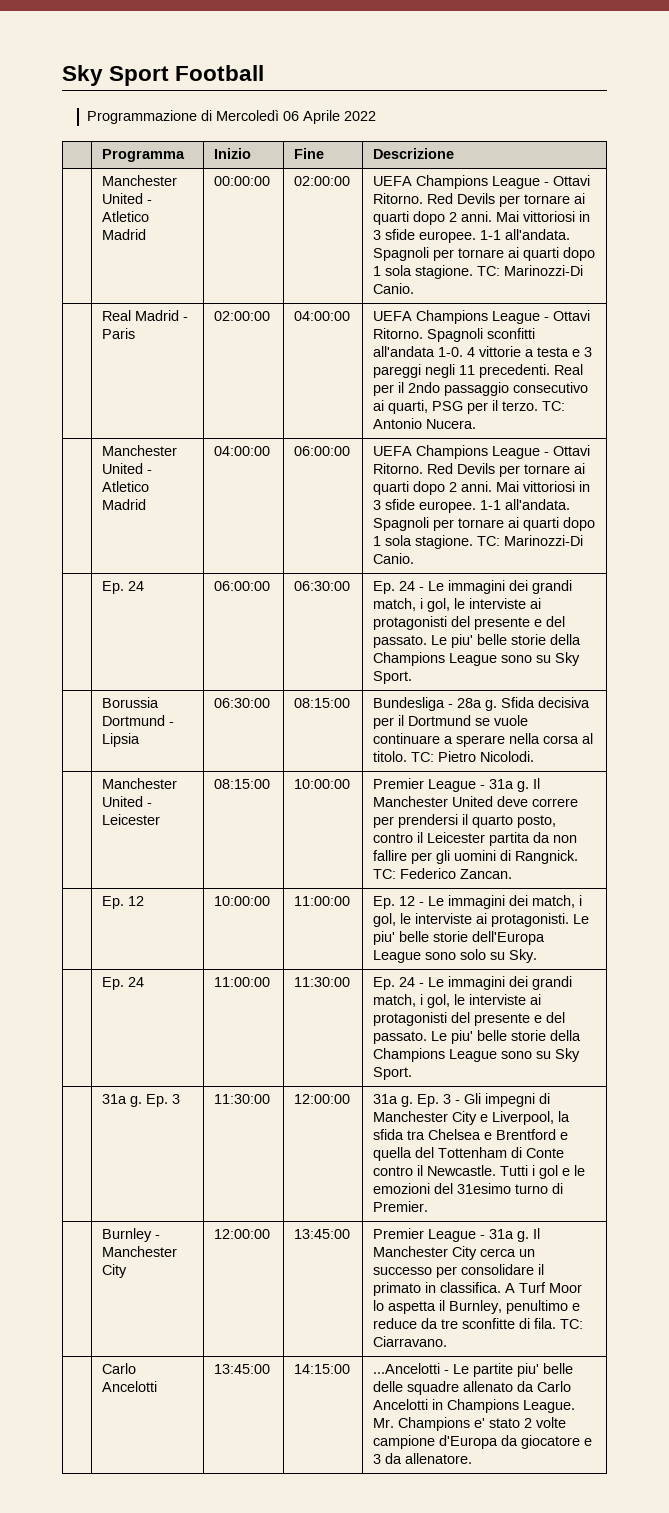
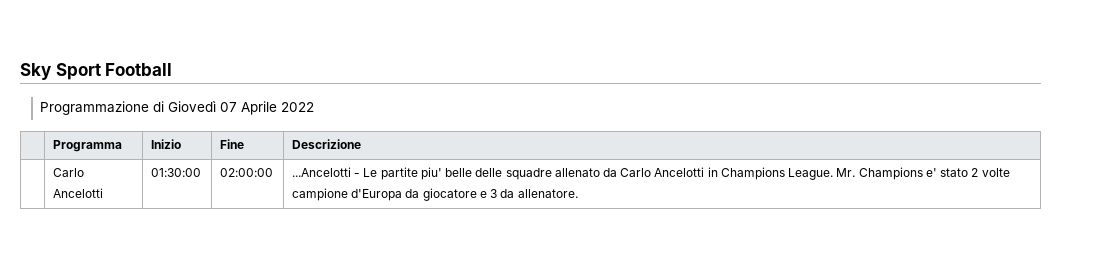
[216,110,300,121] Mercoledì 06 -> [168,101,238,112] Giovedì 07
[102,175,178,186] [102,193,153,204] [102,211,150,222] [102,229,147,240] [214,176,271,186] [294,176,351,186] [373,175,591,189] [373,193,586,207] [373,211,591,225] [373,229,571,243] [373,247,596,261] [373,265,584,279] [373,283,415,294] [102,310,189,321] [102,328,136,339] [214,311,271,321] [294,311,351,321] [373,310,591,324] [373,328,536,342] [373,346,593,357] [373,364,584,378] [373,382,589,396] [373,400,566,414] [373,418,477,429] [102,445,178,456] [102,463,153,474] [102,481,150,492] [102,499,147,510] [214,446,271,456] [294,446,351,456] [373,445,591,459] [373,463,586,477] [373,481,591,495] [373,499,571,513] [373,517,596,531] [373,535,584,549] [373,553,415,564] [102,581,145,594] [214,581,271,591] [294,581,351,591] [373,580,573,594] [373,598,542,612] [373,616,566,630] [373,634,582,648] [373,652,581,666] [373,671,413,684] [102,697,160,708] [102,715,175,726] [102,733,141,747] [214,698,271,708] [294,698,351,708] [373,697,591,711] [373,715,529,729] [373,733,594,747] [373,751,535,762] [102,778,178,789] [102,796,153,807] [102,814,161,825] [214,779,271,789] [294,779,351,789] [373,778,541,792] [373,796,579,807] [373,814,557,828] [373,832,578,846] [373,850,579,864] [373,868,513,879] [102,896,145,909] [214,896,271,906] [294,896,351,906] [373,895,583,909] [373,913,590,927] [373,931,546,945] [373,949,538,963] [102,977,145,990] [214,977,271,987] [294,977,351,987] [373,976,573,990] [373,994,542,1008] [373,1012,566,1026] [373,1030,582,1044] [373,1048,581,1062] [373,1067,413,1080] [102,1094,181,1107] [214,1094,271,1104] [294,1094,351,1104] [373,1093,551,1107] [373,1111,571,1125] [373,1129,569,1140] [373,1147,565,1161] [373,1165,586,1179] [373,1183,564,1194] [373,1201,429,1212] [102,1228,161,1242] [102,1246,178,1257] [102,1264,128,1278] [214,1229,271,1239] [294,1229,351,1239] [373,1228,541,1242] [373,1246,536,1260] [373,1264,545,1278] [373,1282,583,1296] [373,1300,581,1314] [373,1318,584,1329] [373,1336,448,1347] // | Manchester United - Atletico Madrid | 00:00:00 | 02:00:00 | UEFA Champions League - Ottavi Ritorno. Red Devils per tornare ai quarti dopo 2 anni. Mai vittoriosi in 3 sfide europee. 1-1 all'andata. Spagnoli per tornare ai quarti dopo 1 sola stagione. TC: Marinozzi-Di Canio. // | Real Madrid - Paris | 02:00:00 | 04:00:00 | UEFA Champions League - Ottavi Ritorno. Spagnoli sconfitti all'andata 1-0. 4 vittorie a testa e 3 pareggi negli 11 precedenti. Real per il 2ndo passaggio consecutivo ai quarti, PSG per il terzo. TC: Antonio Nucera. // | Manchester United - Atletico Madrid | 04:00:00 | 06:00:00 | UEFA Champions League - Ottavi Ritorno. Red Devils per tornare ai quarti dopo 2 anni. Mai vittoriosi in 3 sfide europee. 1-1 all'andata. Spagnoli per tornare ai quarti dopo 1 sola stagione. TC: Marinozzi-Di Canio. // | Ep. 24 | 06:00:00 | 06:30:00 | Ep. 24 - Le immagini dei grandi match, i gol, le interviste ai protagonisti del presente e del passato. Le piu' belle storie della Champions League sono su Sky Sport. // | Borussia Dortmund - Lipsia | 06:30:00 | 08:15:00 | Bundesliga - 28a g. Sfida decisiva per il Dortmund se vuole continuare a sperare nella corsa al titolo. TC: Pietro Nicolodi. // | Manchester United - Leicester | 08:15:00 | 10:00:00 | Premier League - 31a g. Il Manchester United deve correre per prendersi il quarto posto, contro il Leicester partita da non fallire per gli uomini di Rangnick. TC: Federico Zancan. // | Ep. 12 | 10:00:00 | 11:00:00 | Ep. 12 - Le immagini dei match, i gol, le interviste ai protagonisti. Le piu' belle storie dell'Europa League sono solo su Sky. // | Ep. 24 | 11:00:00 | 11:30:00 | Ep. 24 - Le immagini dei grandi match, i gol, le interviste ai protagonisti del presente e del passato. Le piu' belle storie della Champions League sono su Sky Sport. // | 31a g. Ep. 3 | 11:30:00 | 12:00:00 | 31a g. Ep. 3 - Gli impegni di Manchester City e Liverpool, la sfida tra Chelsea e Brentford e quella del Tottenham di Conte contro il Newcastle. Tutti i gol e le emozioni del 31esimo turno di Premier. // | Burnley - Manchester City | 12:00:00 | 13:45:00 | Premier League - 31a g. Il Manchester City cerca un successo per consolidare il primato in classifica. A Turf Moor lo aspetta il Burnley, penultimo e reduce da tre sconfitte di fila. TC: Ciarravano. -> (361, 144) none
[214,1364,271,1374] [294,1364,351,1374] 13:45:00 | 14:15:00 -> [150,168,201,177] [219,168,273,177] 01:30:00 | 02:00:00

